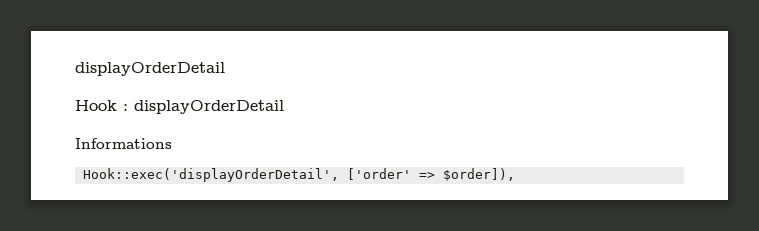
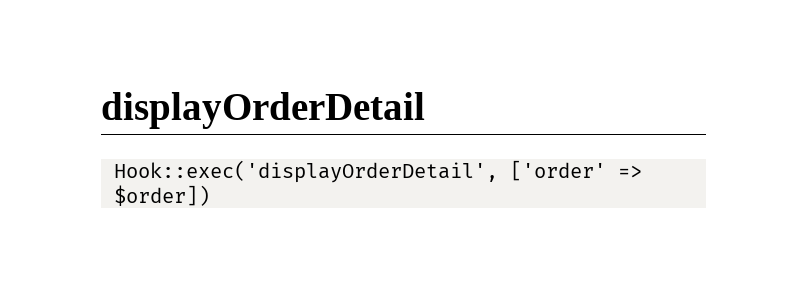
[75,62,225,76] [75,100,284,114] [75,138,172,149] displayOrderDetail // Hook : displayOrderDetail // Informations -> [101,92,425,129] displayOrderDetail
[442,168,515,181] $order]), -> [113,185,210,206] $order])

